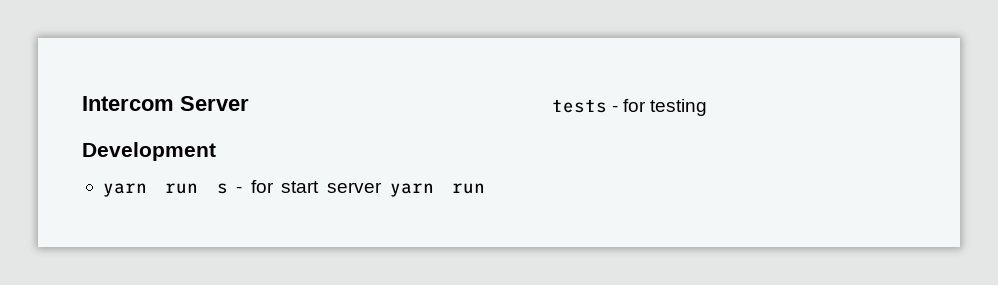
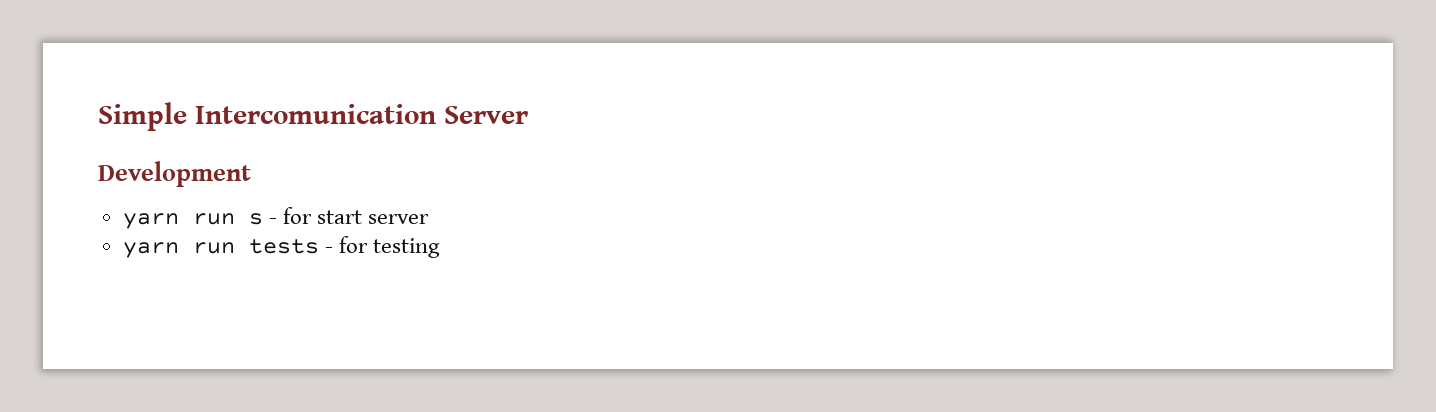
[82,96,174,111] Intercom -> [98,102,436,131] Simple Intercomunication
(383, 187) none -> (430, 219) //

